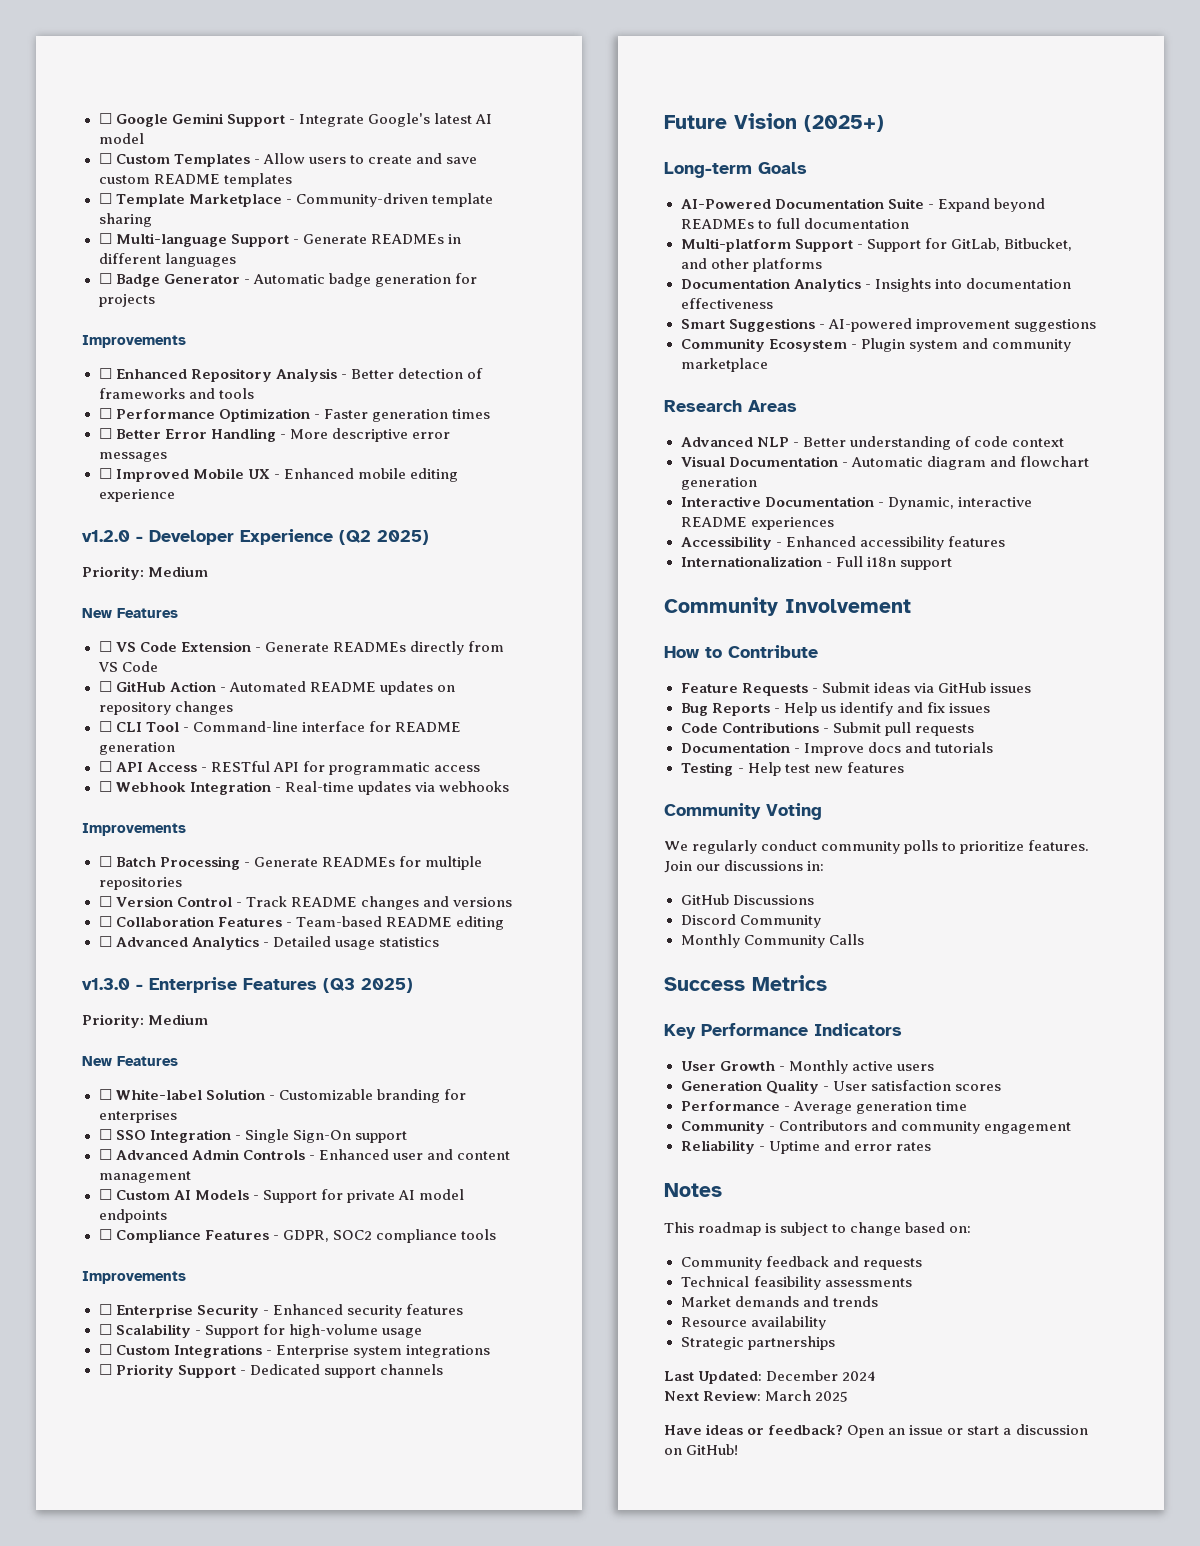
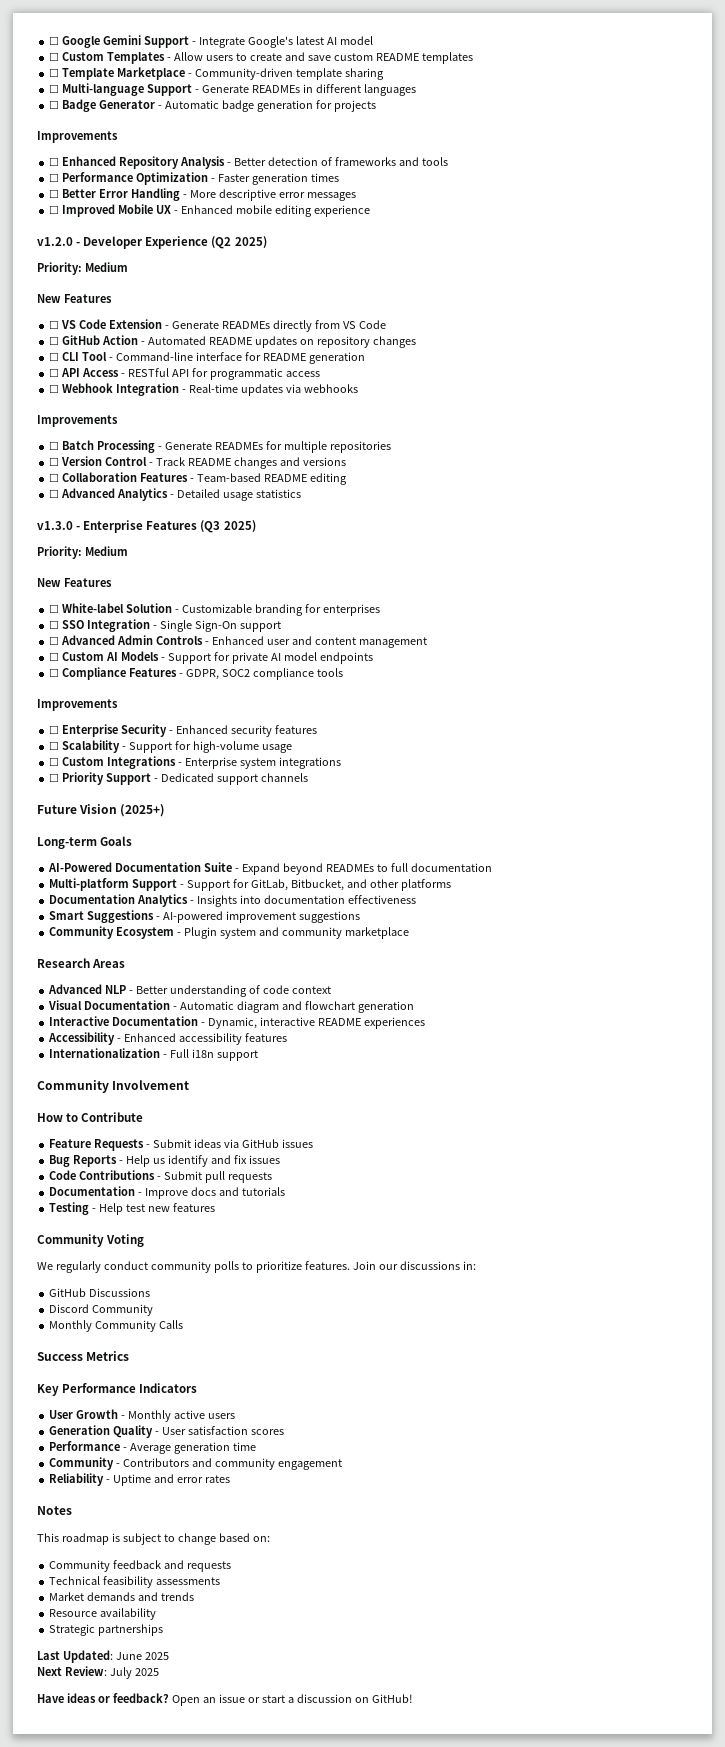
[766,1370,877,1381] December 2024 -> [115,1652,169,1660] June 2025
[765,1390,812,1401] March -> [109,1667,132,1679] July

